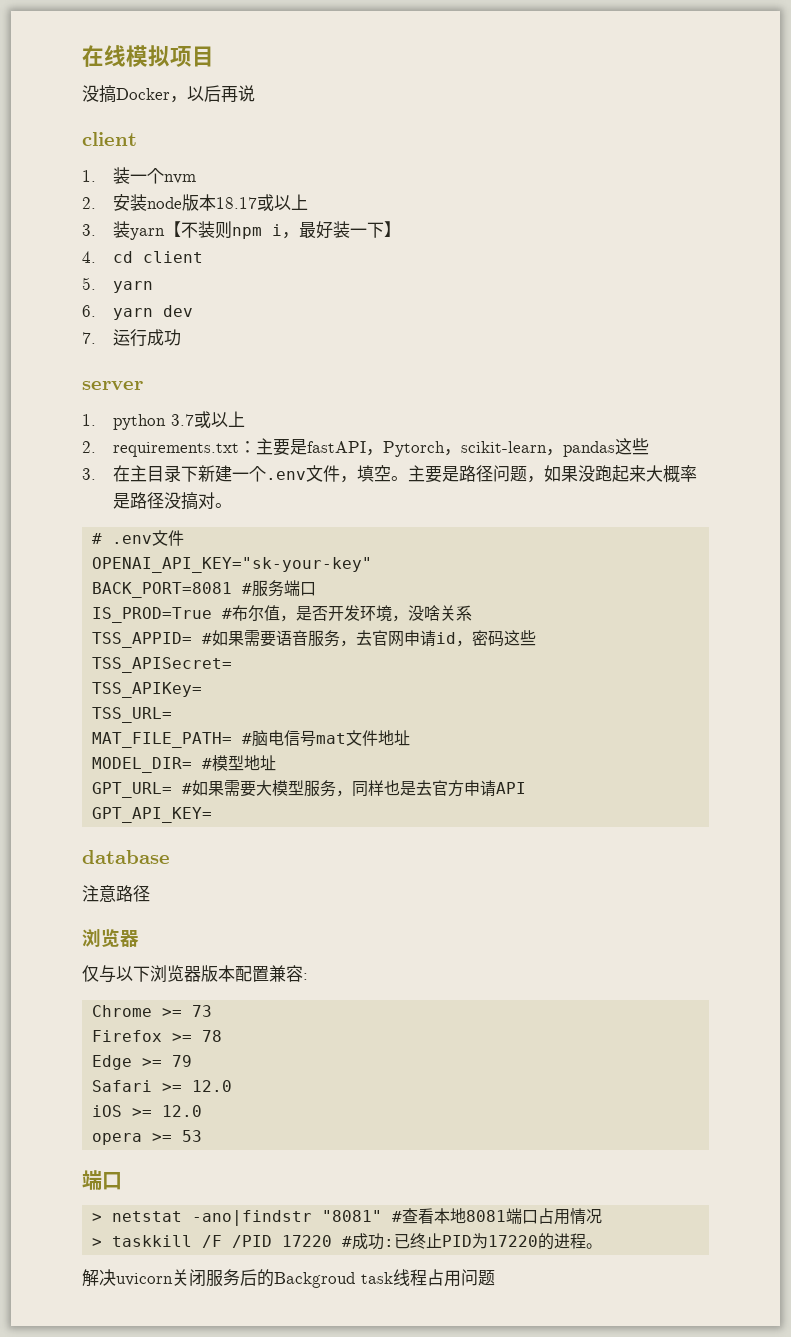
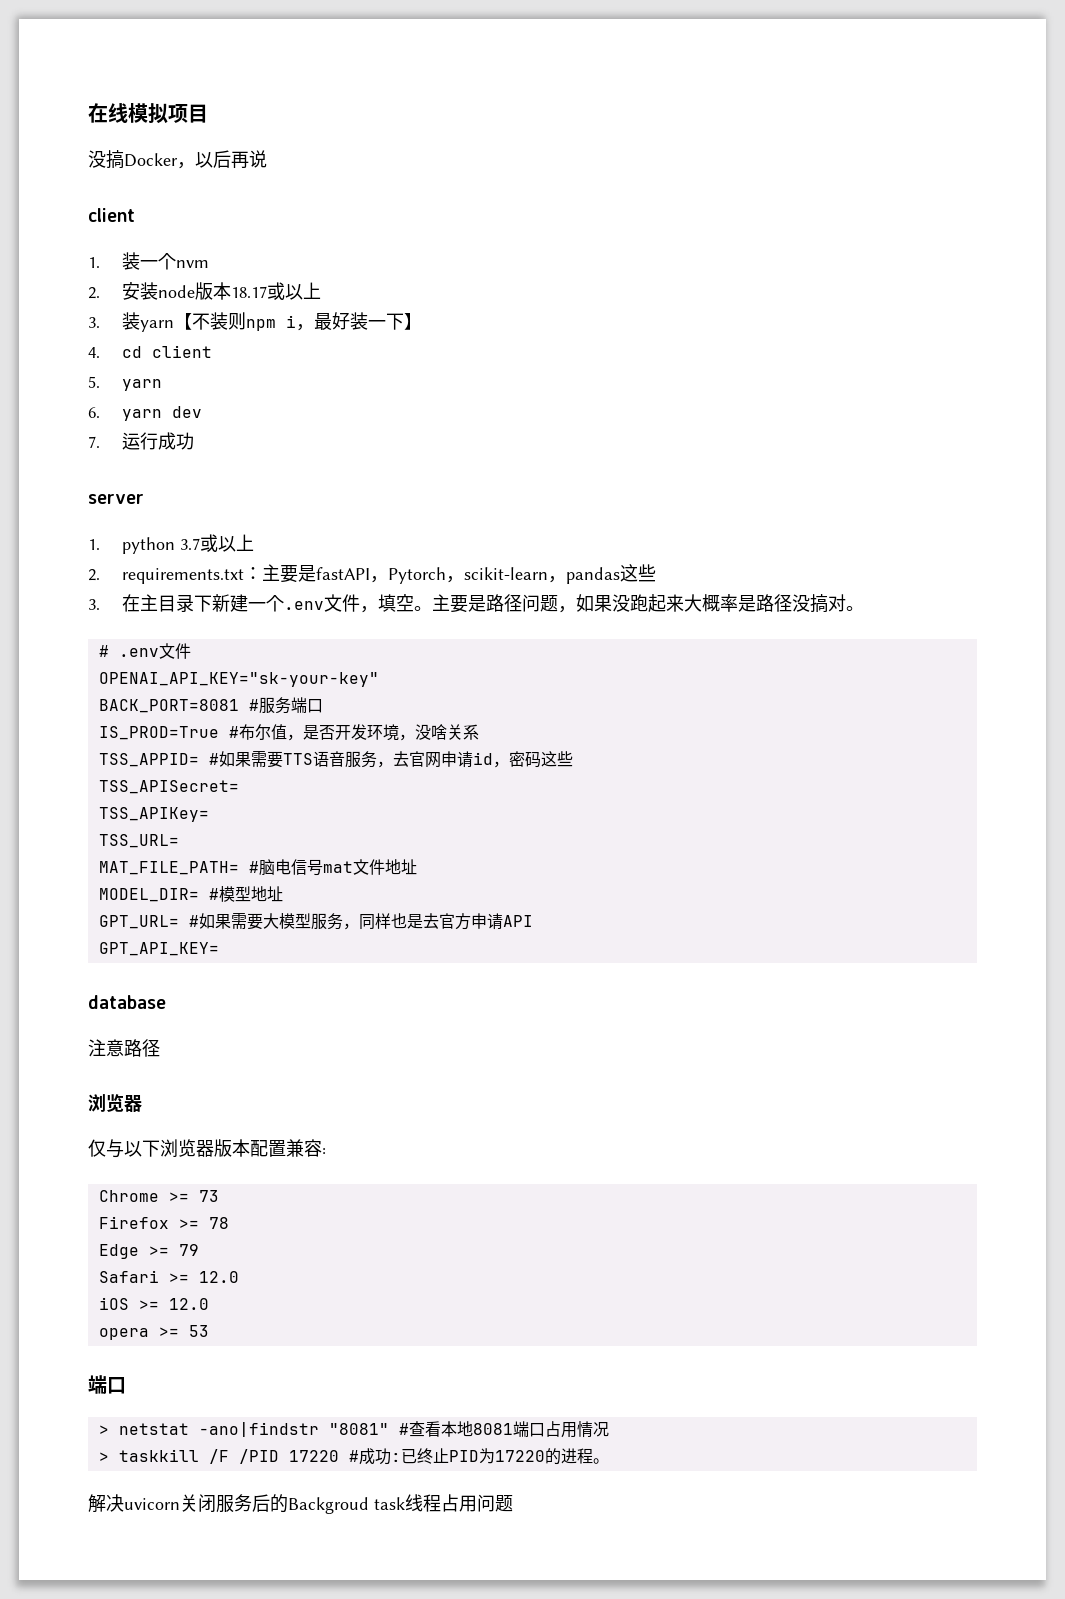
(277, 638) none -> [282,753,313,765] TTS

